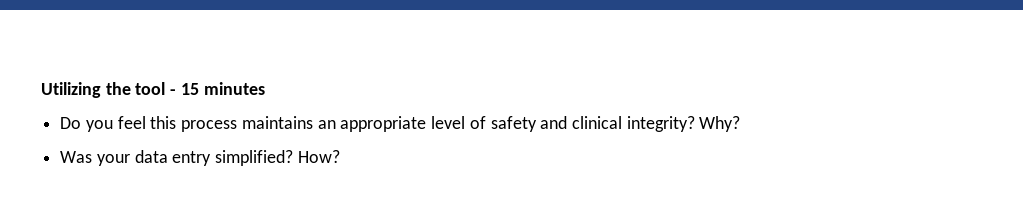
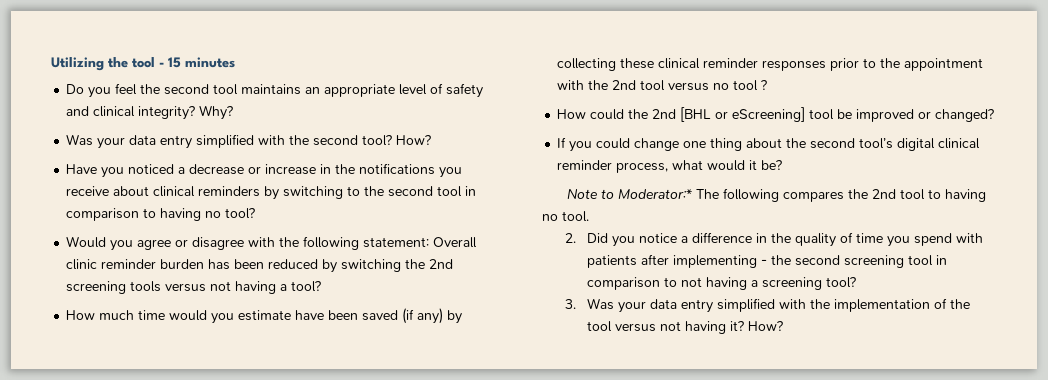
[150,116,238,132] this process -> [140,84,239,95] the second tool
[215,150,294,166] simplified? -> [196,134,432,148] [66,163,463,178] [66,186,477,200] [66,208,256,221] [66,236,478,251] [66,259,454,273] [66,281,322,294] [66,308,463,324] [557,58,984,71] [557,80,768,91] [557,107,995,122] [557,137,981,152] [557,160,783,173] [566,188,986,202] [542,211,589,222] [564,232,984,247] [587,254,948,268] [587,277,857,290] [564,298,971,313] [587,321,745,334] simplified with the second tool? How? // Have you noticed a decrease or increase in the notifications you receive about clinical reminders by switching to the second tool in comparison to having no tool? // Would you agree or disagree with the following statement: Overall clinic reminder burden has been reduced by switching the 2nd screening tools versus not having a tool? // How much time would you estimate have been saved (if any) by collecting these clinical reminder responses prior to the appointment with the 2nd tool versus no tool ? // How could the 2nd [BHL or eScreening] tool be improved or changed? // If you could change one thing about the second tool’s digital clinical reminder process, what would it be? // Note to Moderator:* The following compares the 2nd tool to having no tool. // 2. Did you notice a difference in the quality of time you spend with patients after implementing - the second screening tool in comparison to not having a screening tool? // 3. Was your data entry simplified with the implementation of the tool versus not having it?

